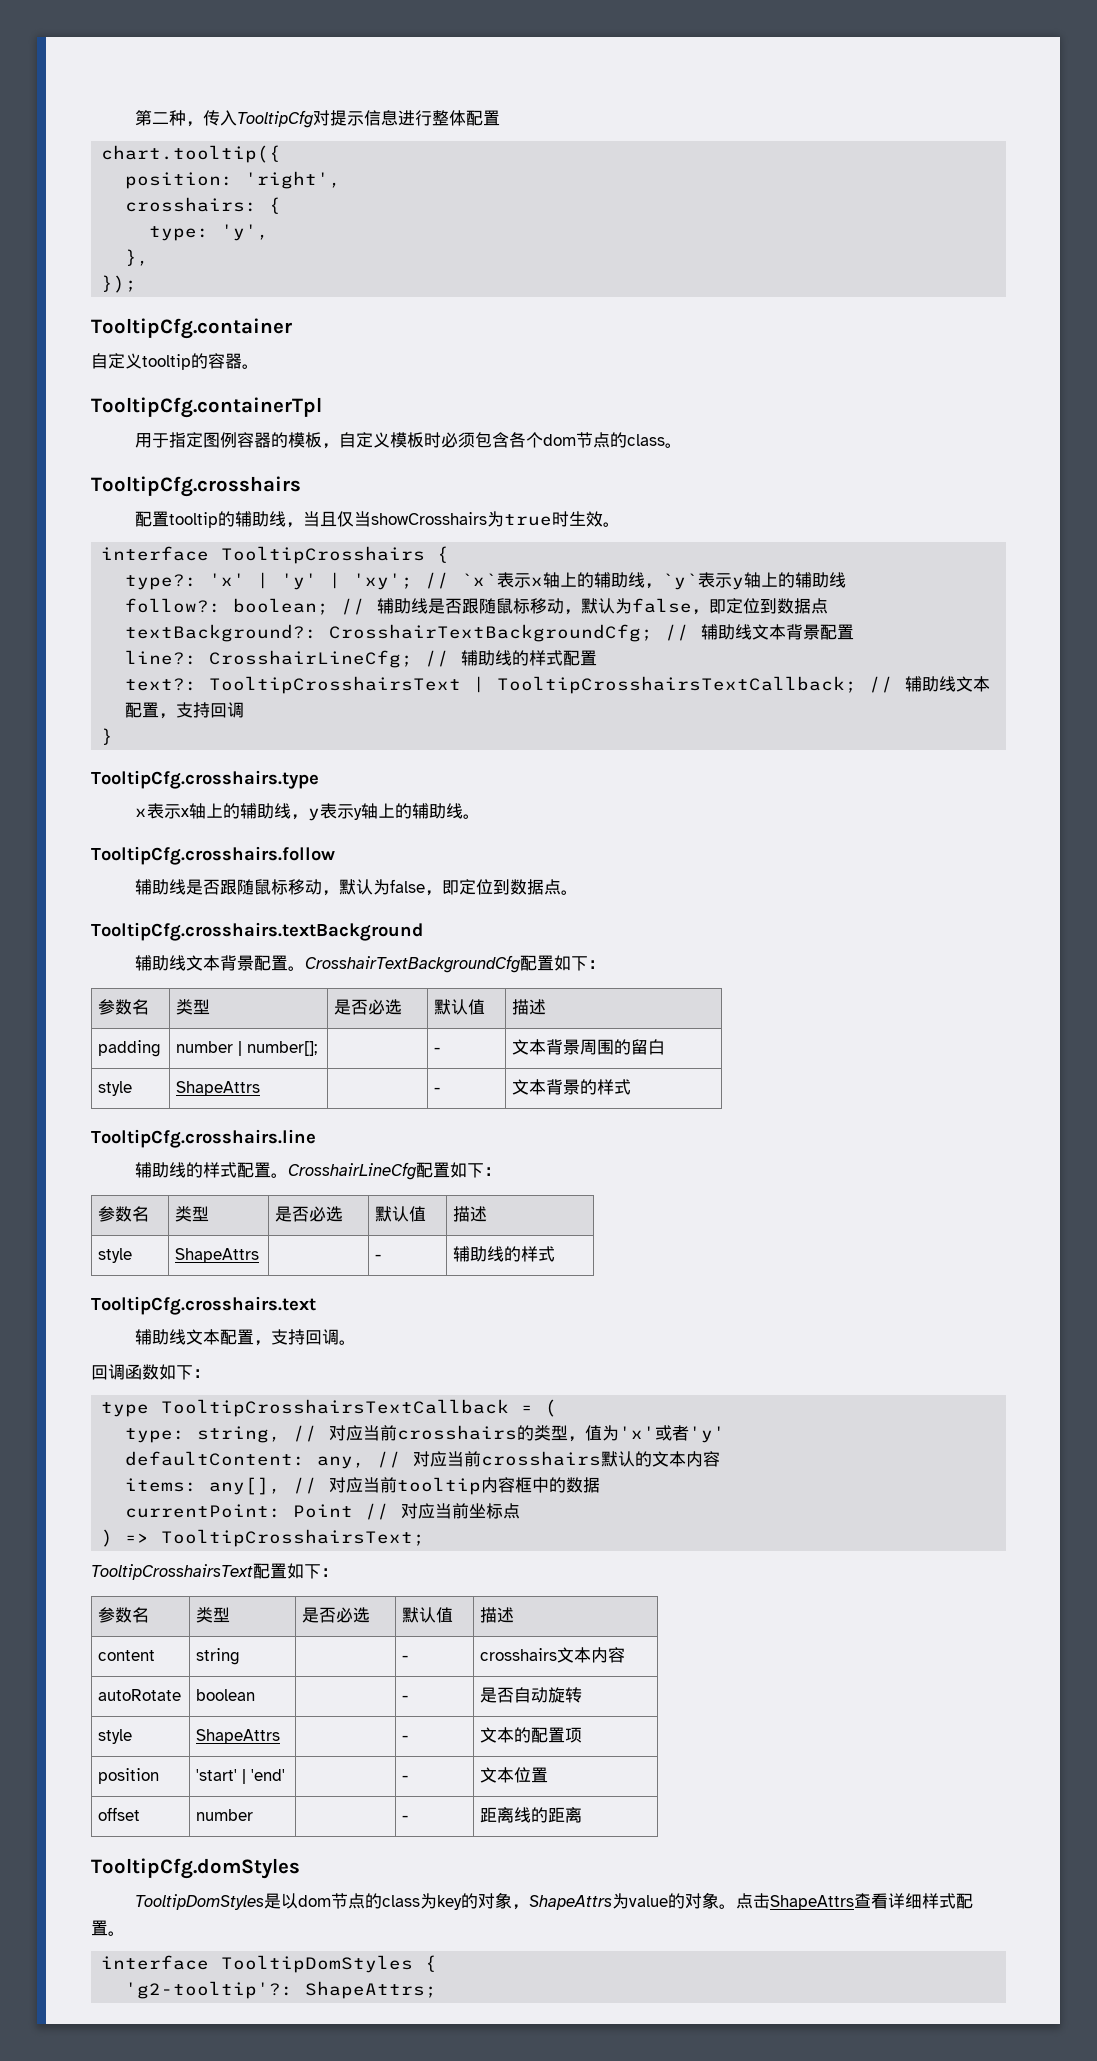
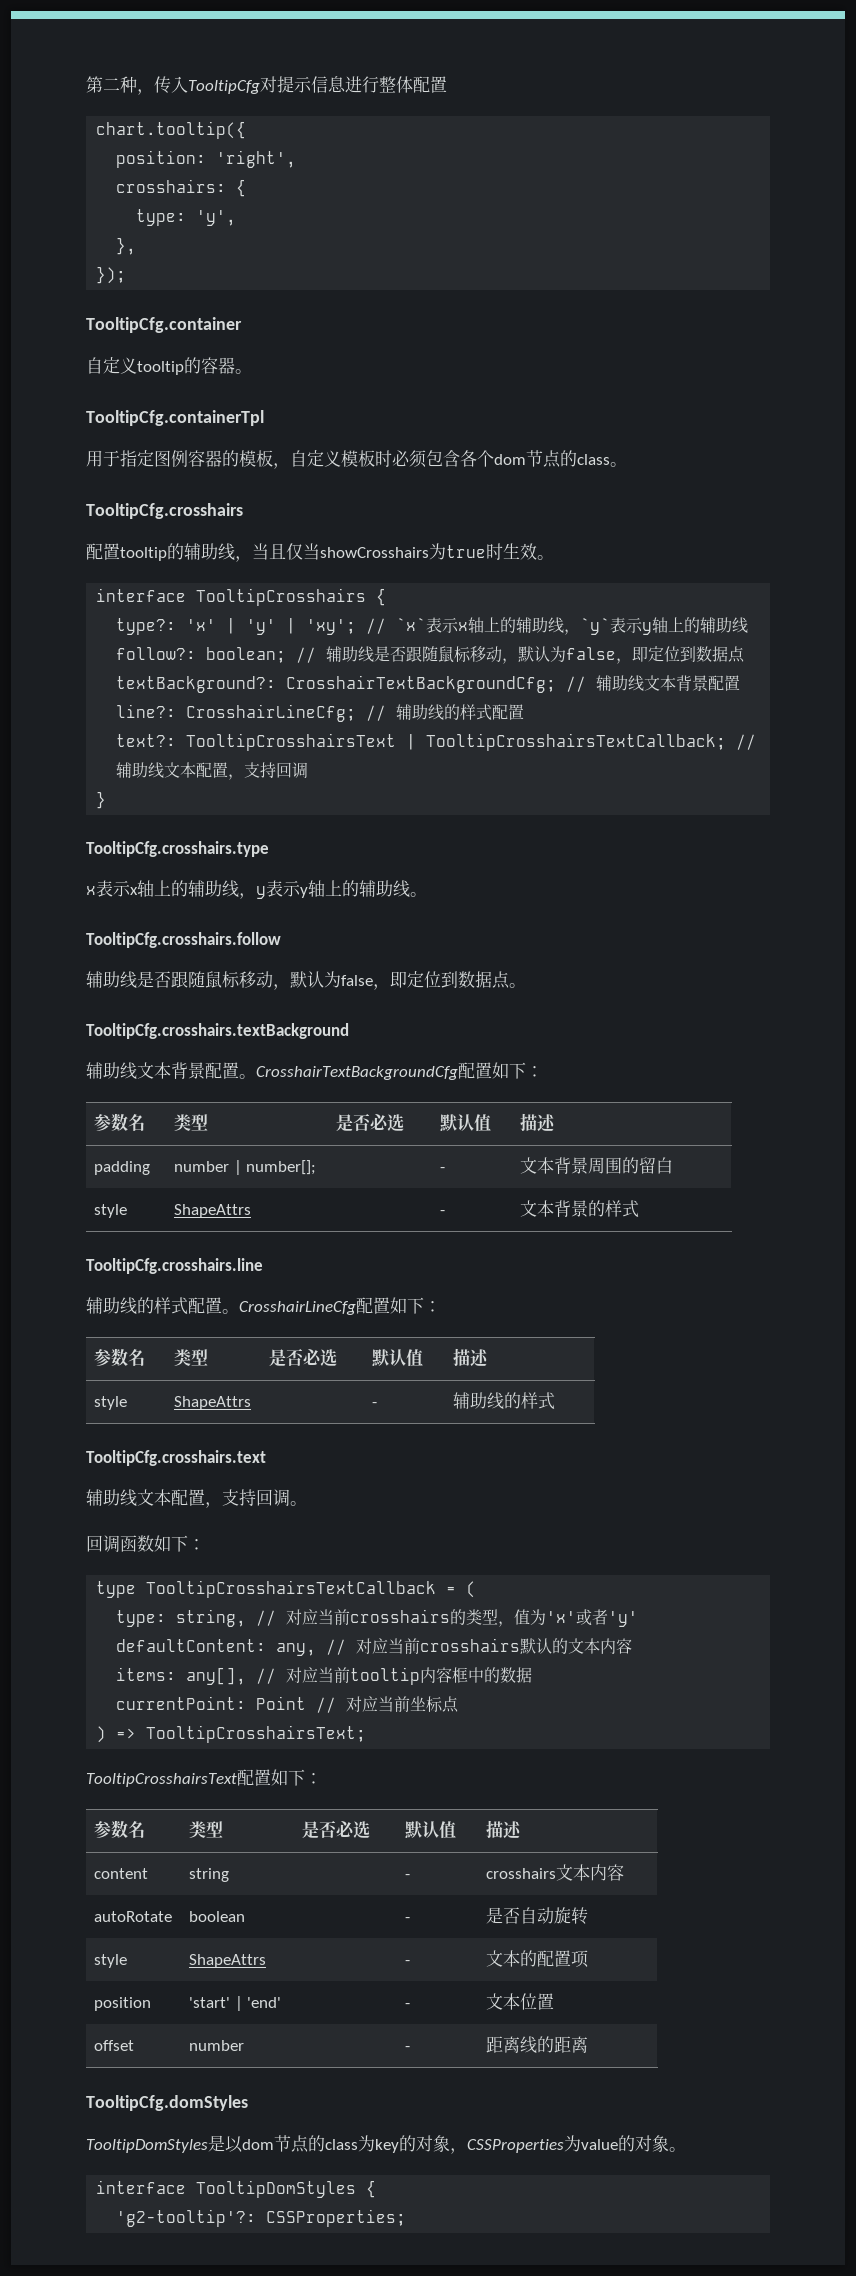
[528,1895,612,1910] ShapeAttrs -> [467,2139,564,2153] CSSProperties
[735,1893,973,1910] [91,1920,125,1936] 点击ShapeAttrs查看详细样式配置。 -> (686, 2149) none
[305,1981,438,1999] ShapeAttrs; -> [266,2209,407,2227] CSSProperties;

